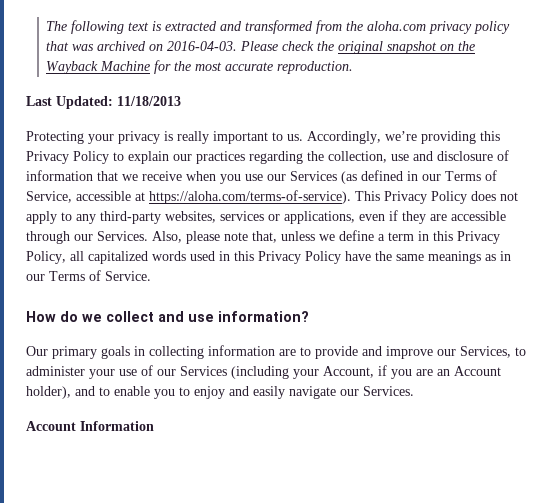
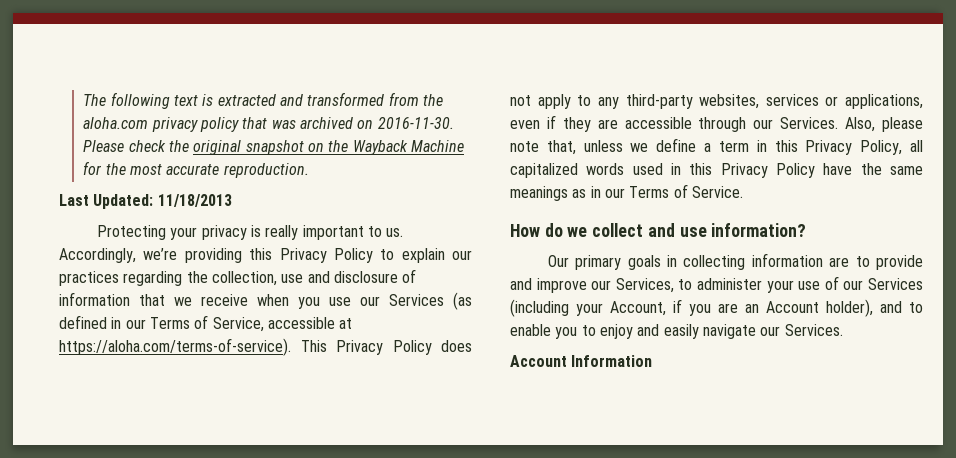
[167,41,238,51] 2016-04-03. -> [377,117,454,129] 2016-11-30.

